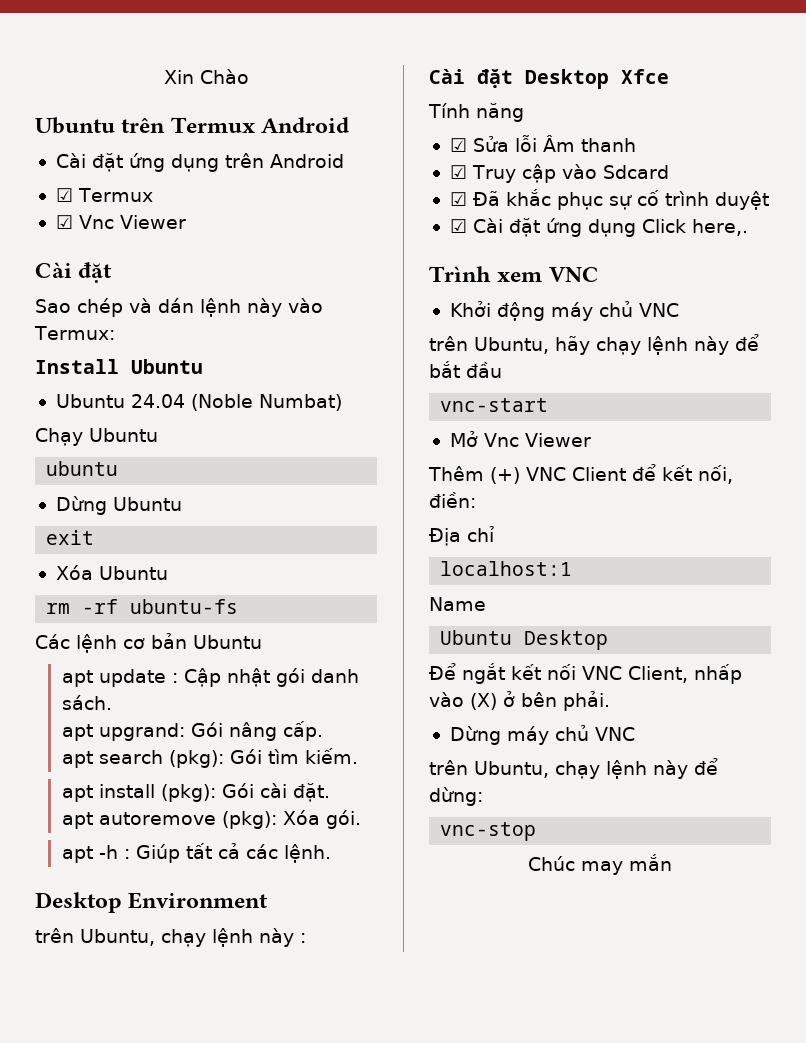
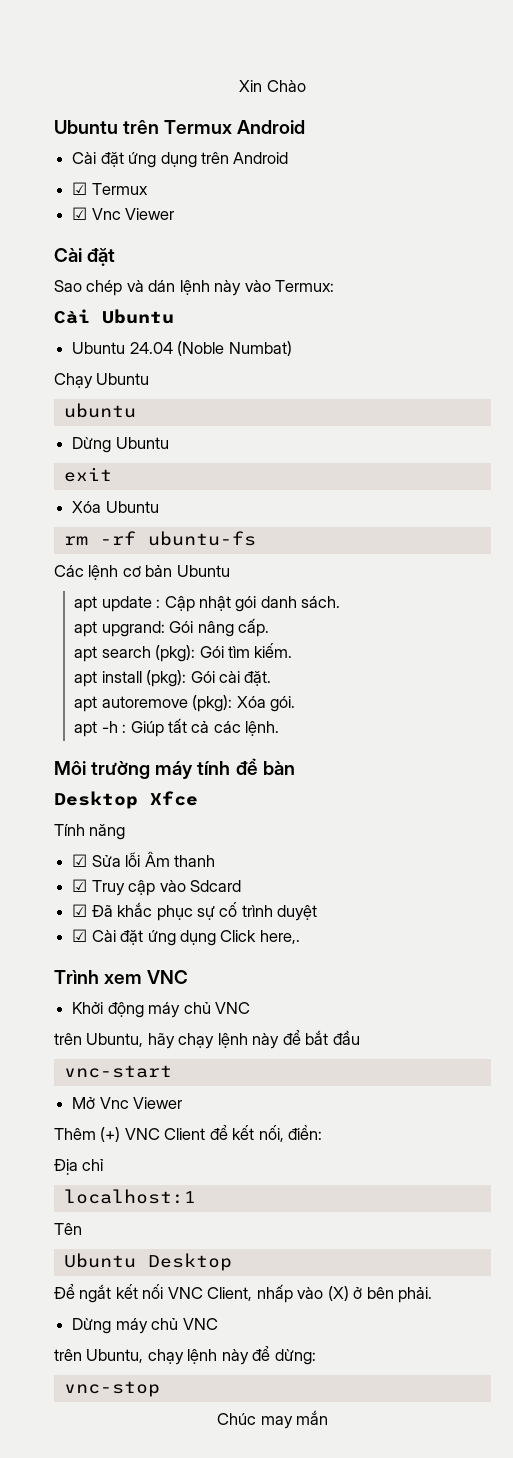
[35,359,119,374] Install -> [54,309,90,324] Cài
[35,892,269,913] [35,928,306,947] [429,69,513,88] Desktop Environment // trên Ubuntu, chạy lệnh này : // Cài đặt -> [54,758,295,779] Môi trường máy tính để bàn //
[429,597,486,611] Name -> [54,1223,82,1235] Tên

